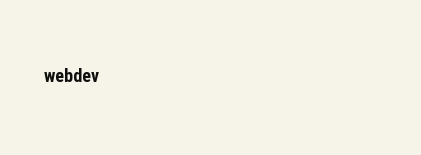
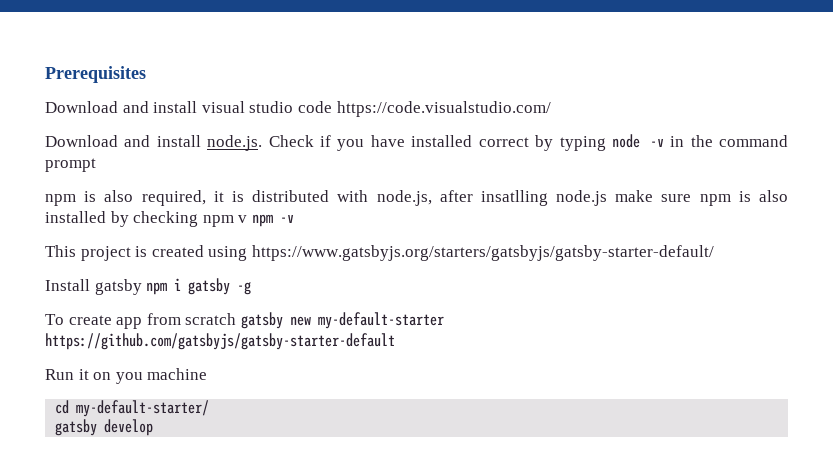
[44,68,99,82] webdev -> [45,66,146,83] [45,101,551,117] [45,134,788,151] [45,158,96,172] [45,190,788,206] [45,211,294,227] [45,245,714,261] [45,278,252,295] [45,312,444,329] [45,333,395,350] [45,368,208,384] [55,400,210,417] [55,419,154,436] Prerequisites // Download and install visual studio code https://code.visualstudio.com/ // Download and install node.js. Check if you have installed correct by typing node -v in the command prompt // npm is also required, it is distributed with node.js, after insatlling node.js make sure npm is also installed by checking npm v npm -v // This project is created using https://www.gatsbyjs.org/starters/gatsbyjs/gatsby-starter-default/ // Install gatsby npm i gatsby -g // To create app from scratch gatsby new my-default-starter https://github.com/gatsbyjs/gatsby-starter-default // Run it on you machine // cd my-default-starter/ // gatsby develop

